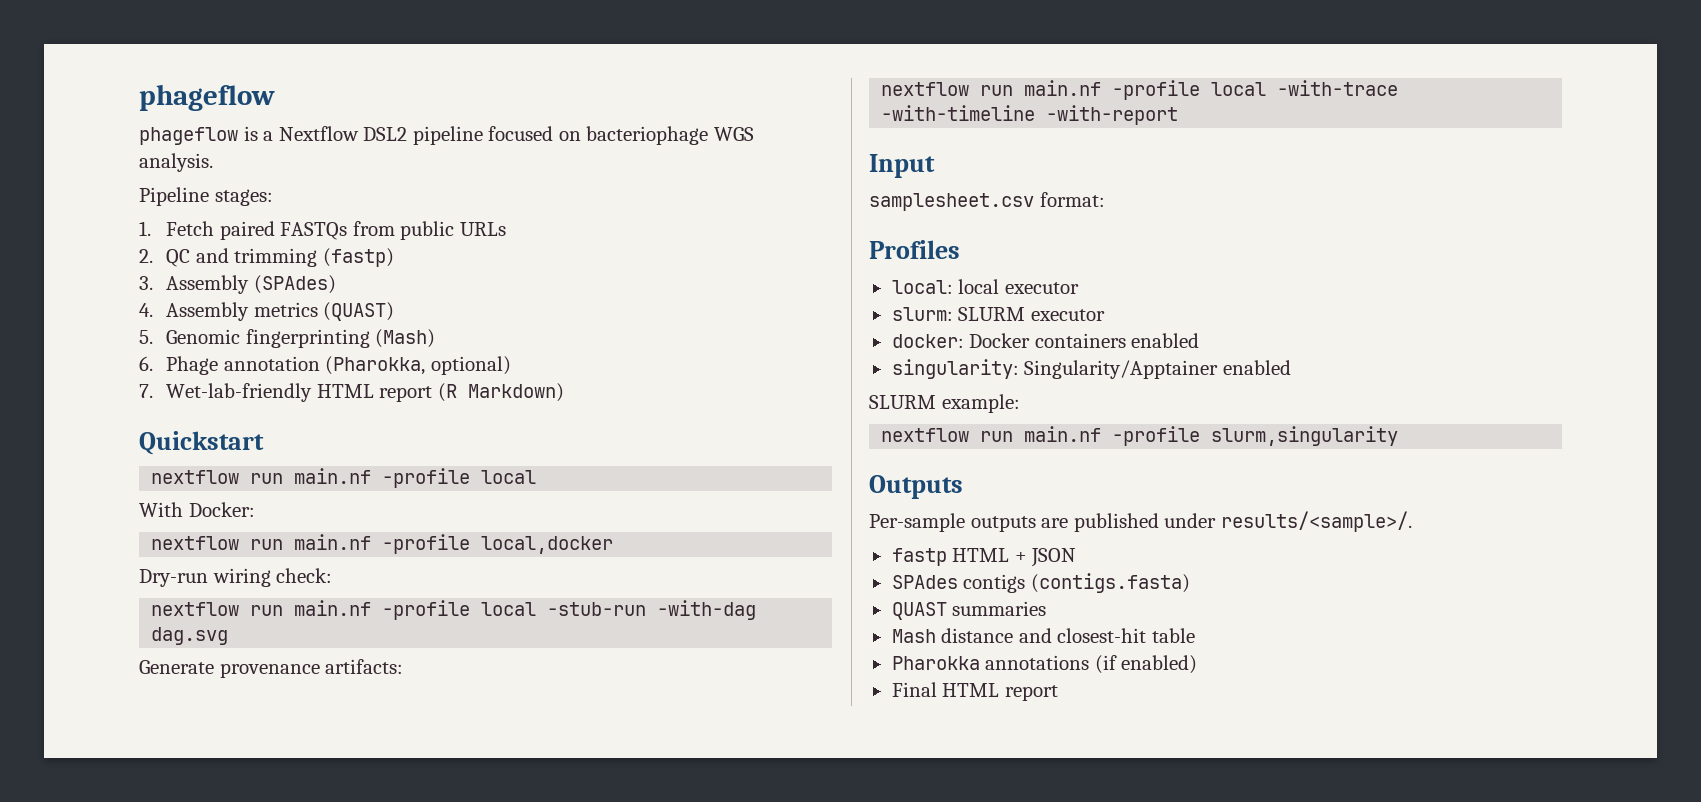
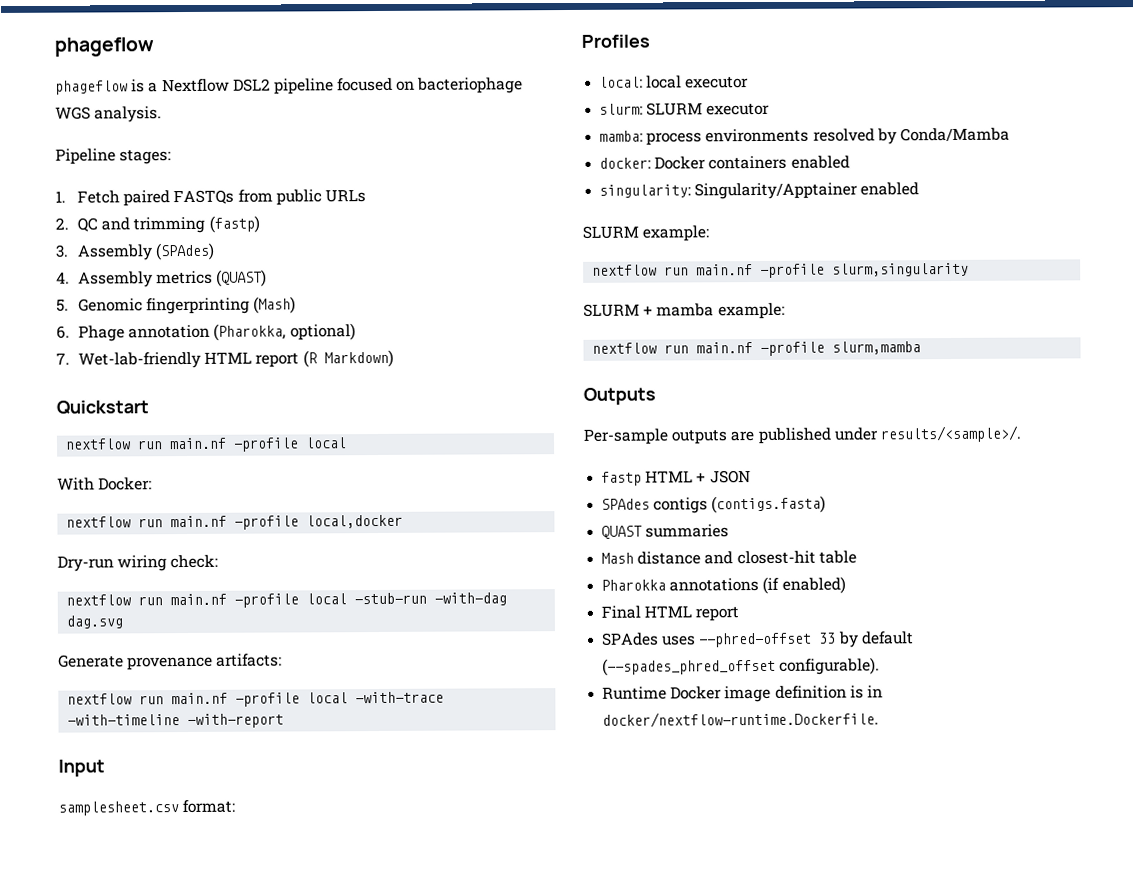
(1105, 315) none -> [599,127,1010,146] // mamba: process environments resolved by Conda/Mamba
(1399, 436) none -> [583,302,785,320] [592,341,922,356] // SLURM + mamba example: // nextflow run main.nf -profile slurm,mamba
(1058, 693) none -> [602,631,914,648] [602,657,881,676] [602,685,883,703] [602,711,880,728] // SPAdes uses --phred-offset 33 by default (--spades_phred_offset configurable). // Runtime Docker image definition is in docker/nextflow-runtime.Dockerfile.

